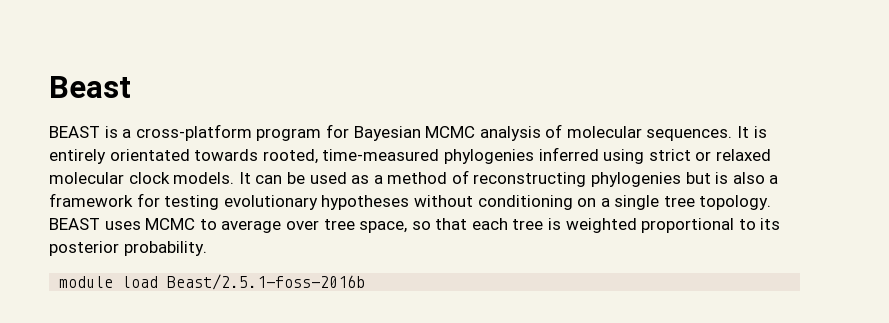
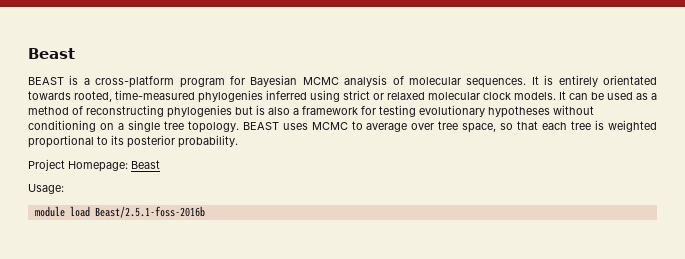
(207, 248) none -> [28,159,160,172] [28,184,64,194] // Project Homepage: Beast // Usage:

